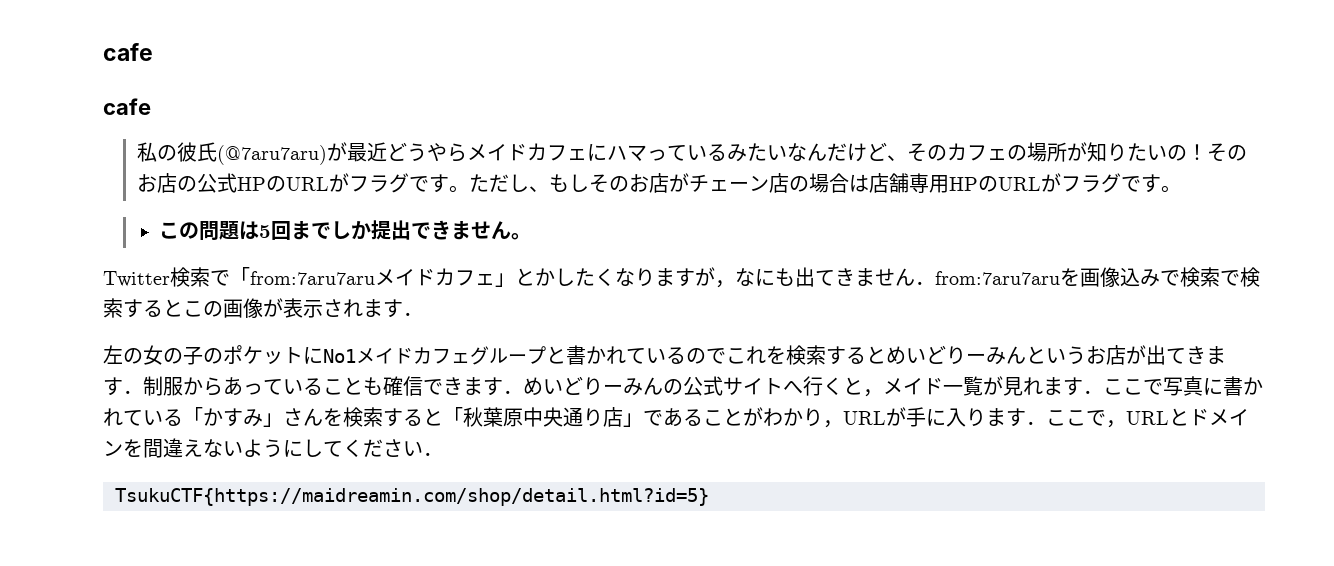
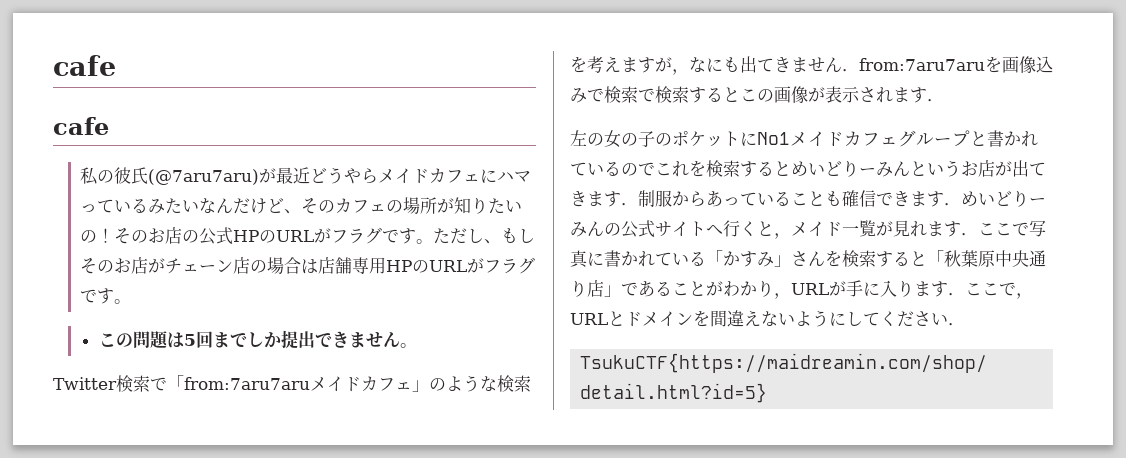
[515,268,655,287] とかしたくなり -> [429,375,531,392] [570,56,621,73] のような検索を考え

